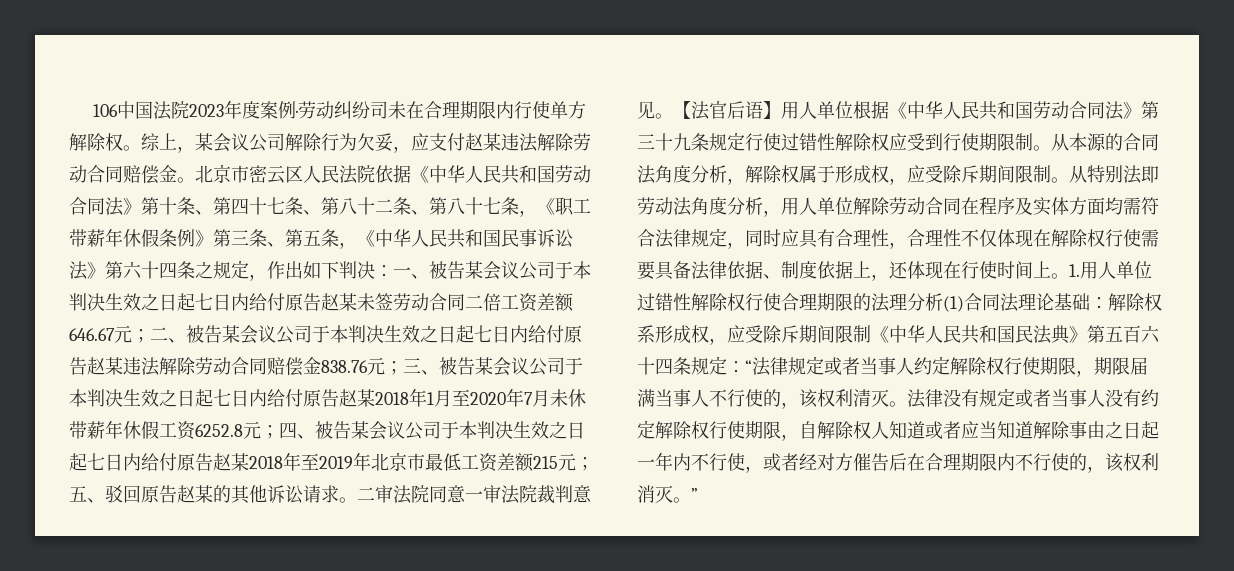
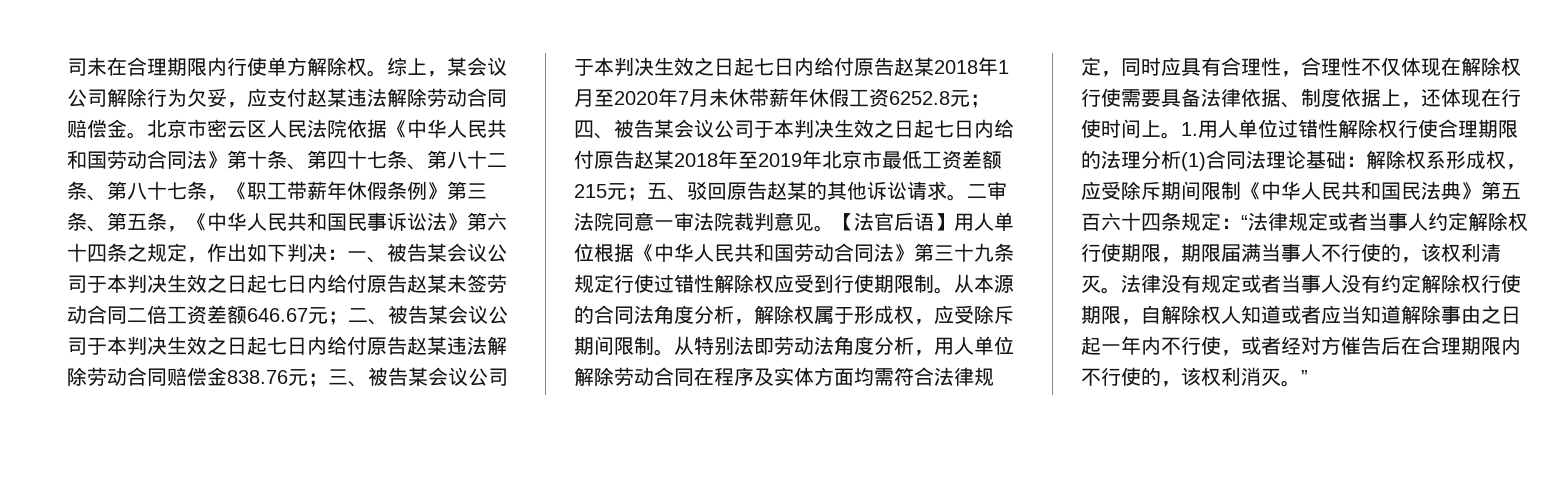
[93,100,371,120] 106中国法院2023年度案例·劳动纠纷 -> (67, 67) none

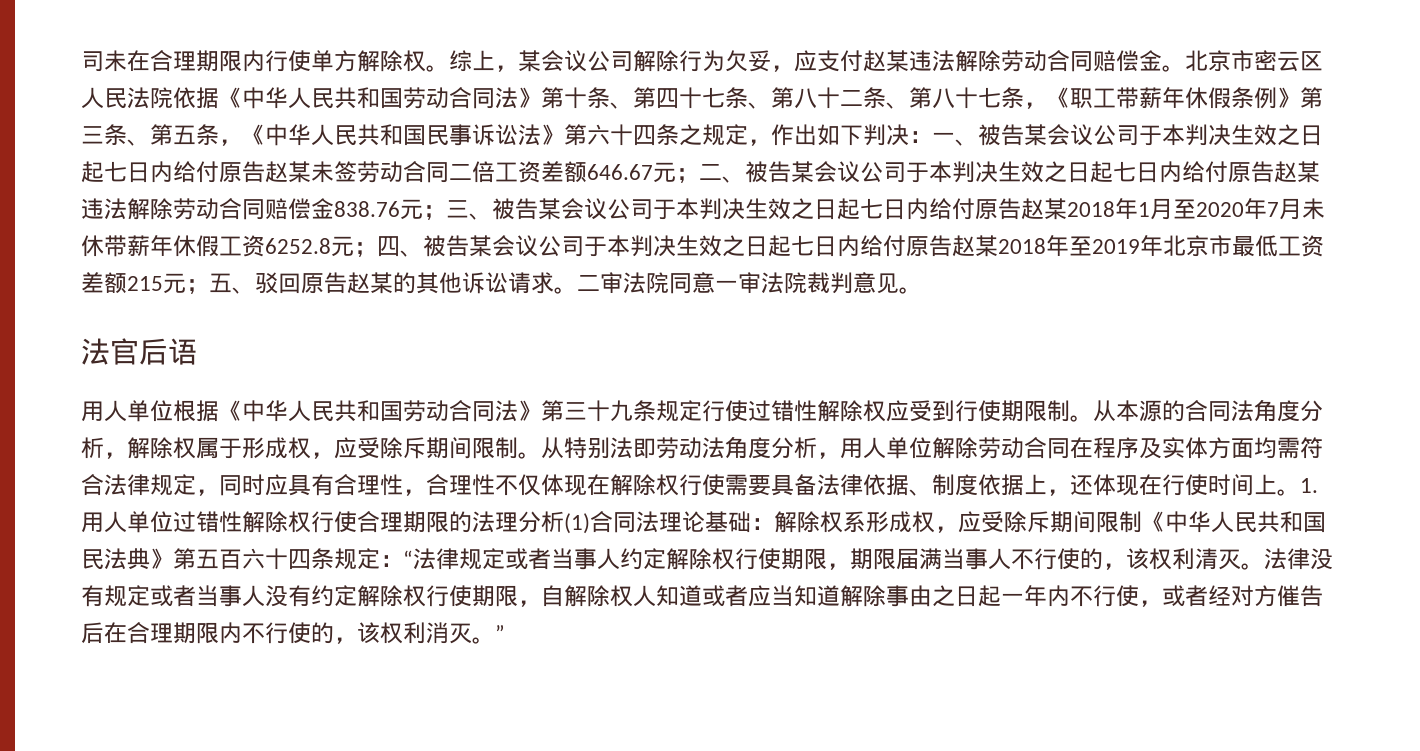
[834,213,854,231] 【 -> (922, 290) //
[934,213,954,231] 】 -> (197, 351) //

